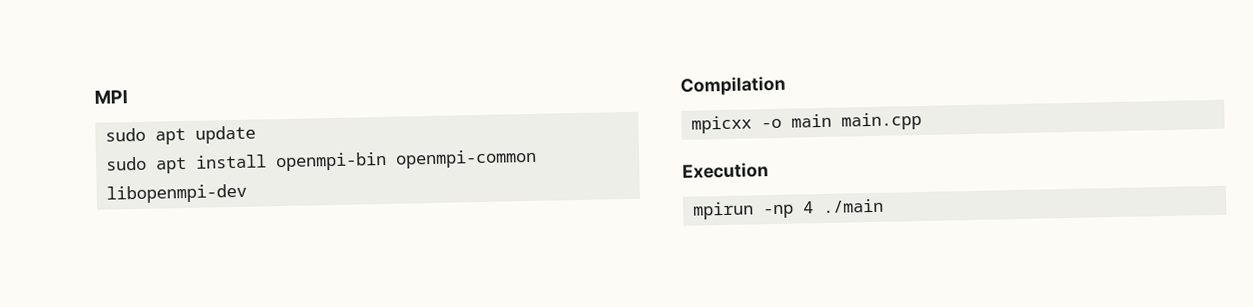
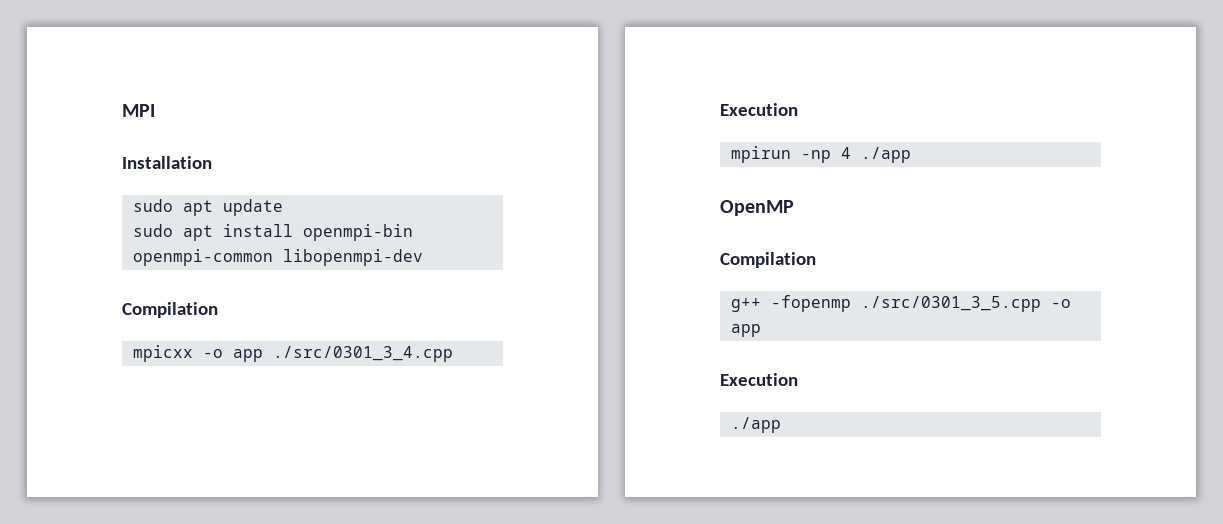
(128, 96) none -> [122,156,212,169] // Installation
[791,111,923,131] main main.cpp -> [232,346,453,362] app ./src/0301_3_4.cpp
[822,198,885,213] ./main -> [860,147,911,163] [720,200,794,216] [720,252,816,268] [730,295,1071,312] [730,324,761,337] [720,373,798,386] [730,417,781,433] ./app // OpenMP // Сompilation // g++ -fopenmp ./src/0301_3_5.cpp -o app // Execution // ./app

